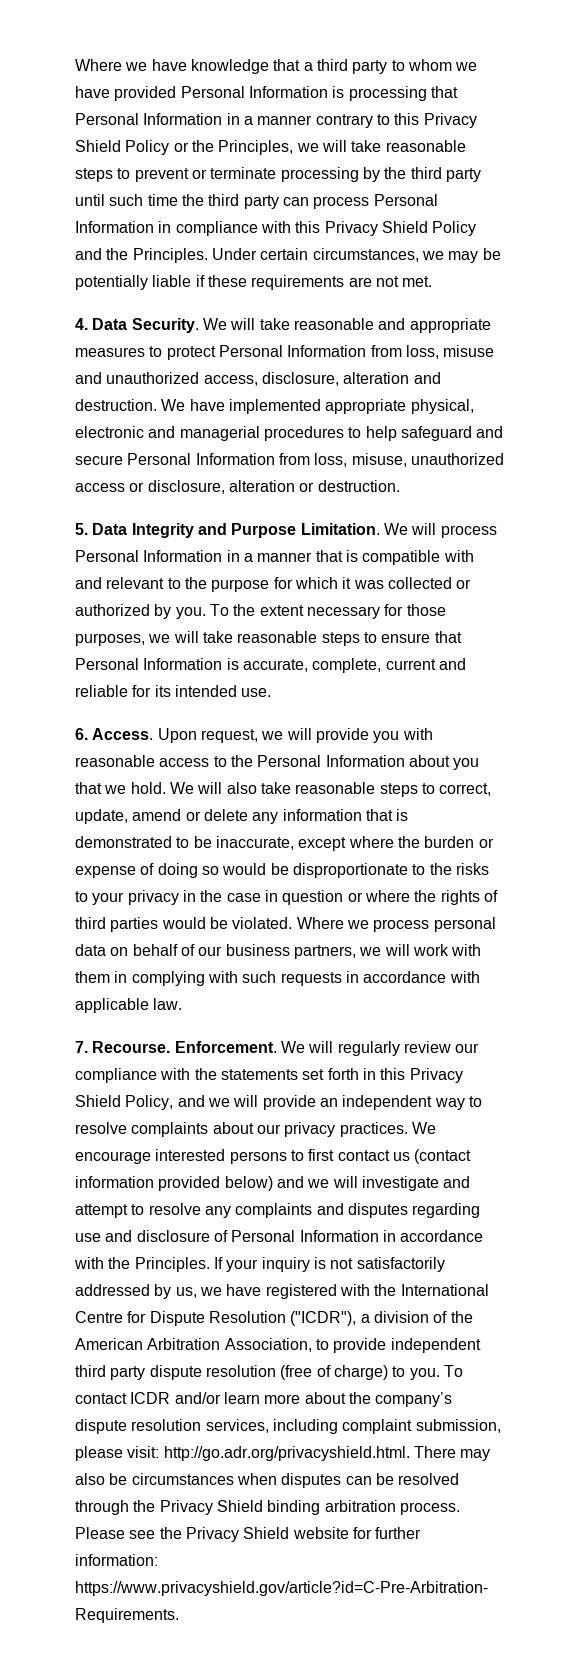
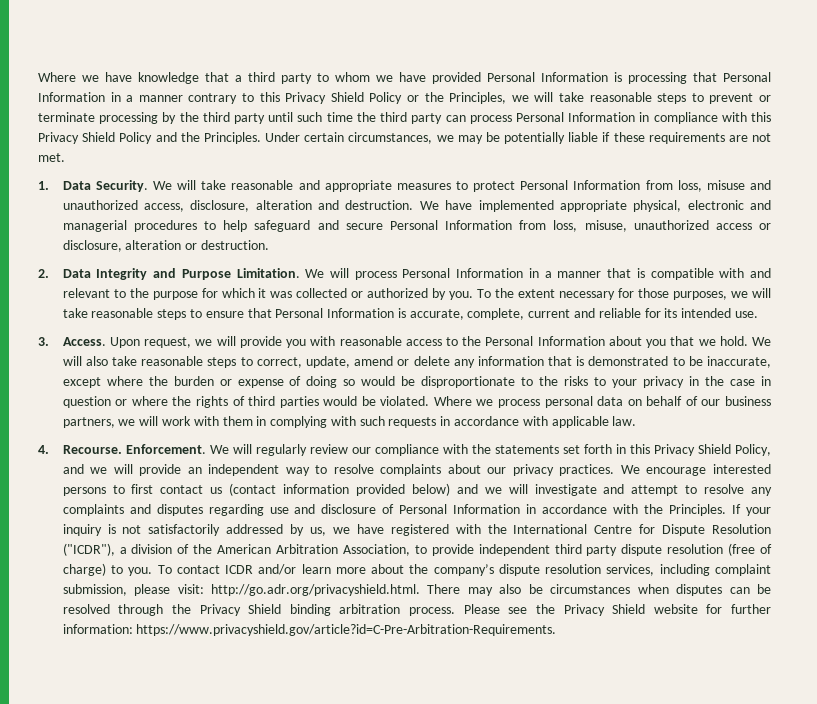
[75,318,88,330] 4. -> [38,181,49,190] 1.
[75,523,88,535] 5. -> [38,269,49,278] 2.
[75,728,88,740] 6. -> [38,337,49,346] 3.
[75,1041,88,1053] 7. -> [38,445,49,454] 4.

